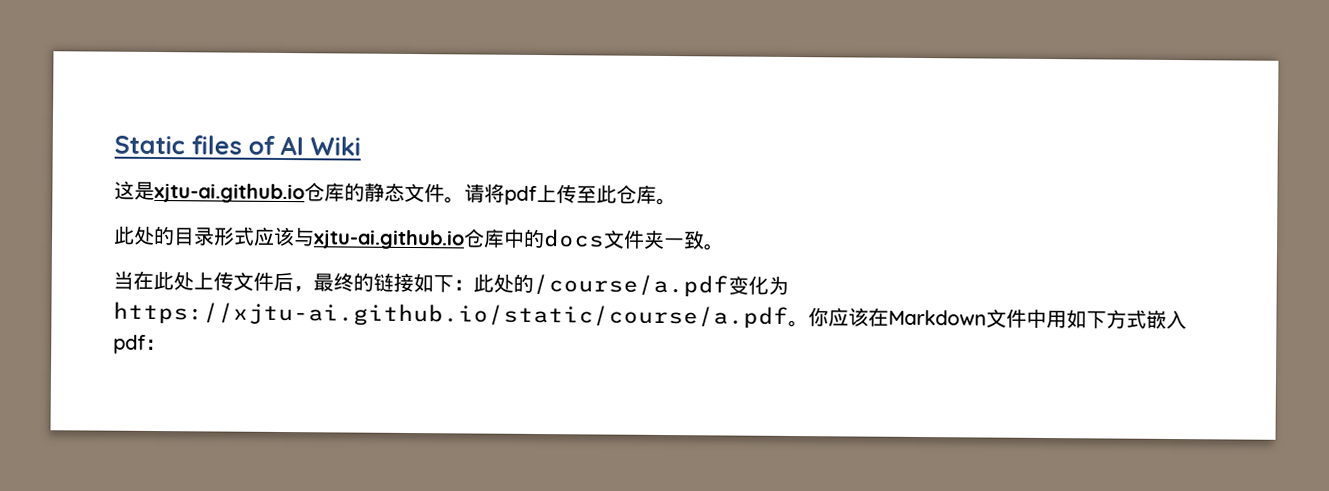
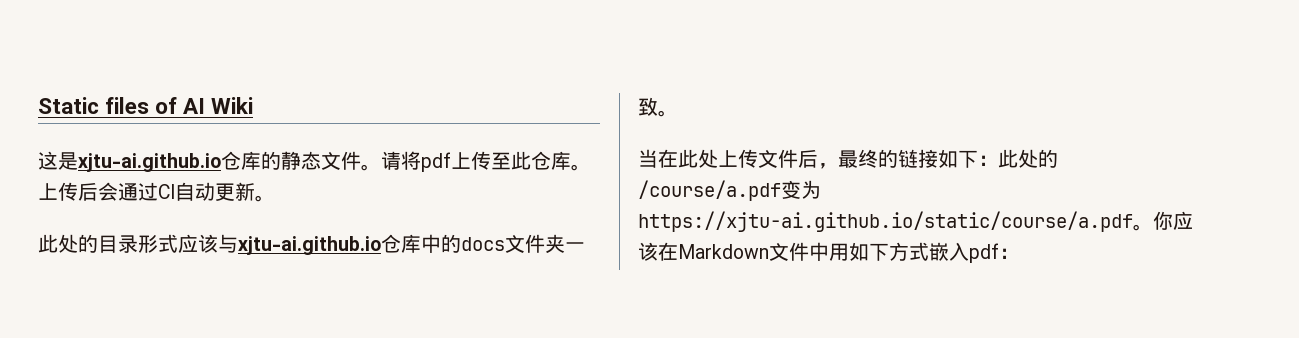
(677, 201) none -> [38,182,275,202] 上传后会通过CI自动更新。
[748,275,769,295] 化 -> (801, 189) none

